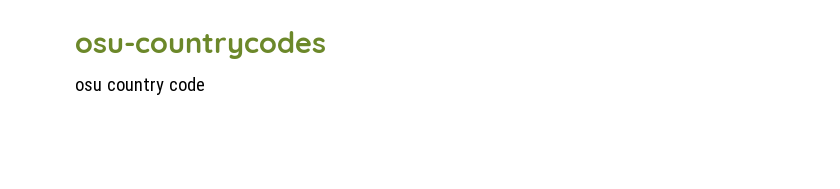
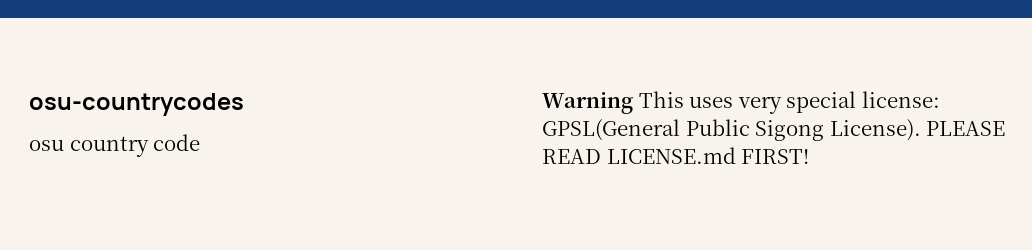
(205, 84) none -> [542,91,940,114] [542,119,1006,141] [542,147,810,164] // Warning This uses very special license: GPSL(General Public Sigong License). PLEASE READ LICENSE.md FIRST!

